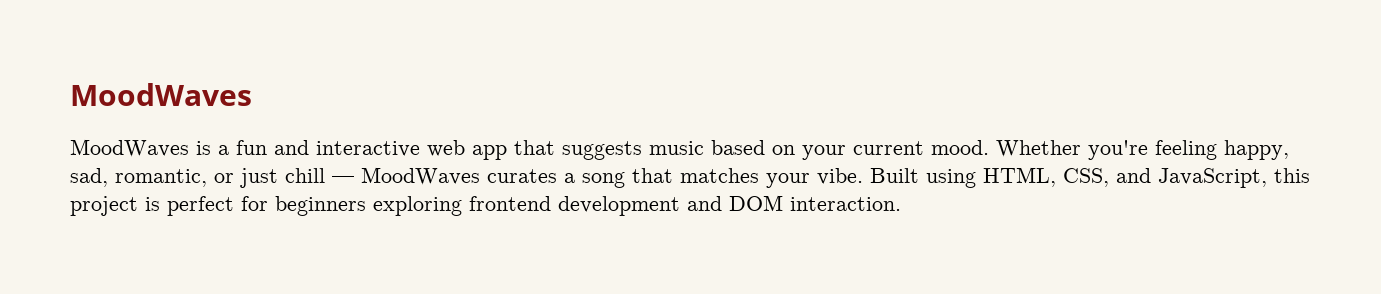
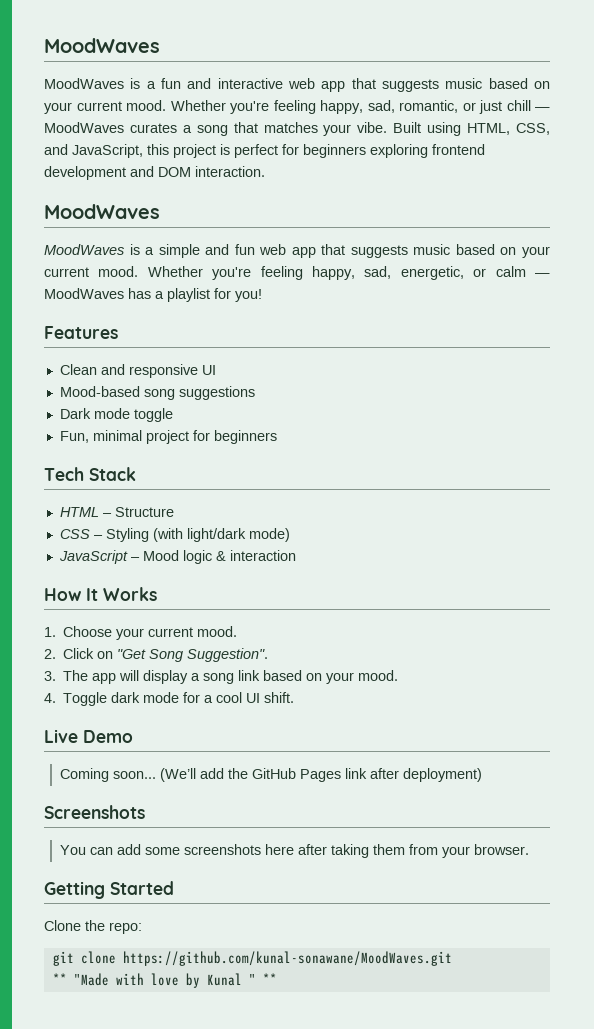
(901, 204) none -> [44,204,160,219] [44,244,550,258] [44,266,550,280] [44,288,262,302] [44,326,118,339] [59,364,216,378] [59,386,255,400] [59,408,173,422] [59,430,277,444] [44,467,136,481] [59,507,174,517] [59,528,290,542] [58,550,296,564] [44,587,157,601] [44,626,238,640] [44,648,269,662] [44,670,399,684] [44,692,295,706] [44,729,133,743] [60,768,483,782] [44,805,145,819] [60,844,530,858] [44,881,174,899] [44,920,142,934] [52,951,452,966] [52,973,277,988] // MoodWaves // MoodWaves is a simple and fun web app that suggests music based on your current mood. Whether you're feeling happy, sad, energetic, or calm — MoodWaves has a playlist for you! // Features // Clean and responsive UI // Mood-based song suggestions // Dark mode toggle // Fun, minimal project for beginners // Tech Stack // HTML – Structure // CSS – Styling (with light/dark mode) // JavaScript – Mood logic & interaction // How It Works // 1. Choose your current mood. // 2. Click on "Get Song Suggestion". // 3. The app will display a song link based on your mood. // 4. Toggle dark mode for a cool UI shift. // Live Demo // Coming soon... (We’ll add the GitHub Pages link after deployment) // Screenshots // You can add some screenshots here after taking them from your browser. // Getting Started // Clone the repo: // git clone https://github.com/kunal-sonawane/MoodWaves.git // ** "Made with love by Kunal " **

